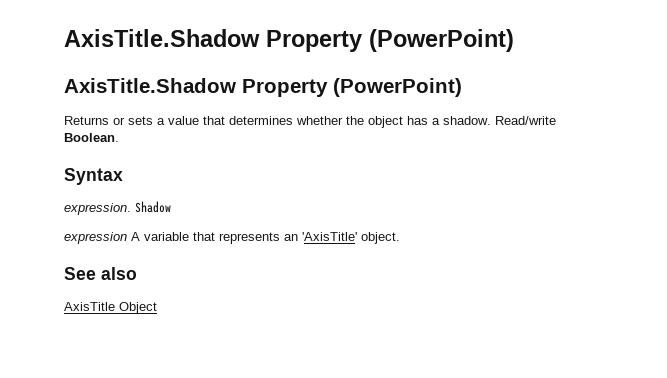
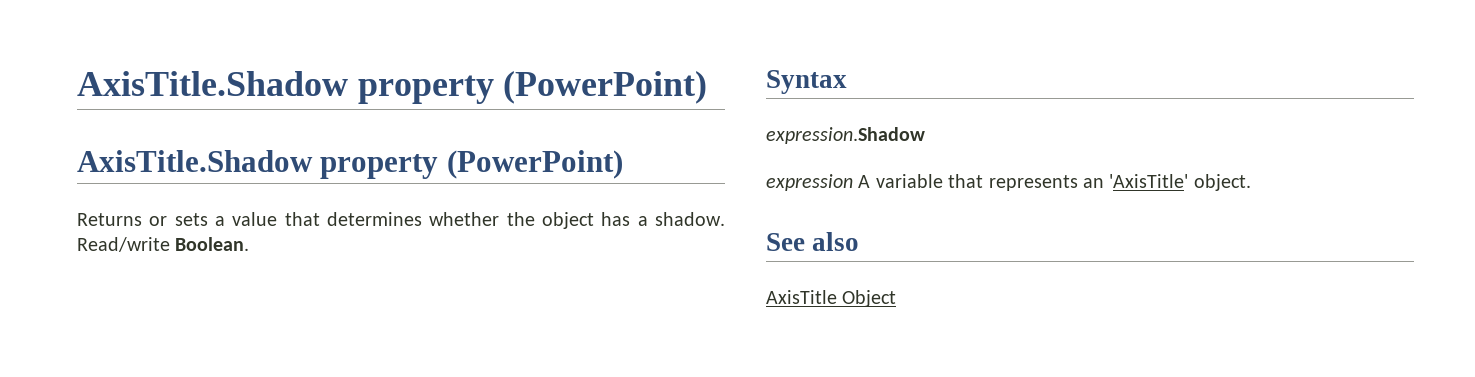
[64,29,362,52] AxisTitle.Shadow Property -> [77,71,494,104] AxisTitle.Shadow property
[242,79,328,97] Property -> [320,154,439,179] property
[64,201,171,215] expression. Shadow -> [766,127,925,144] expression.Shadow

